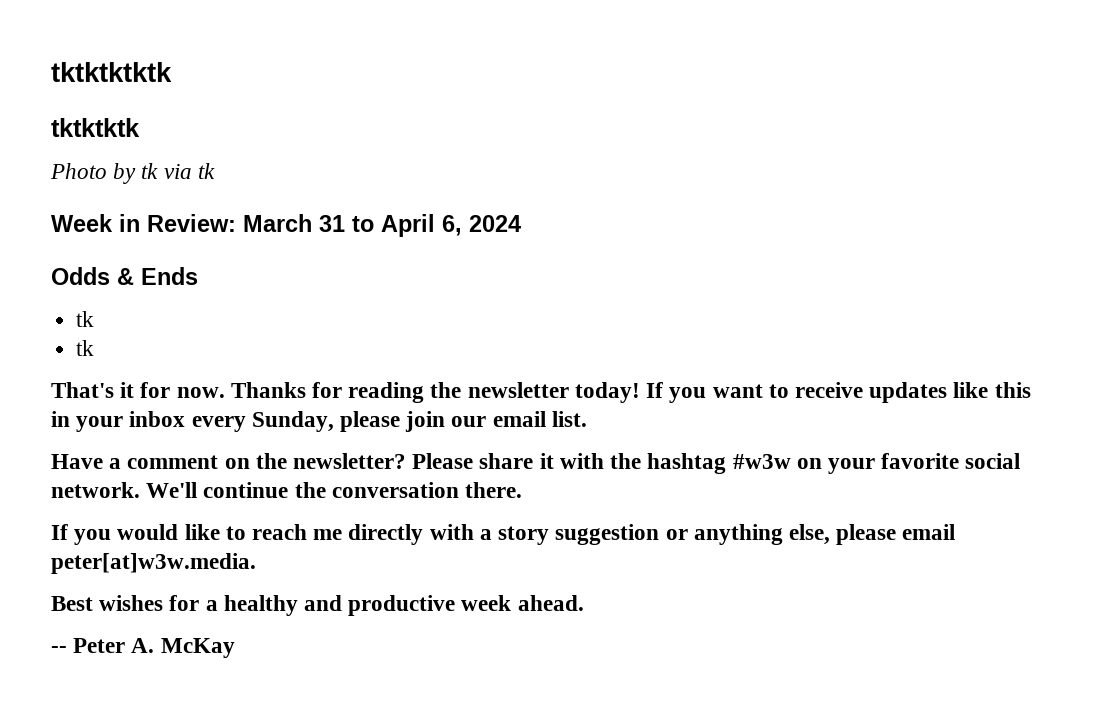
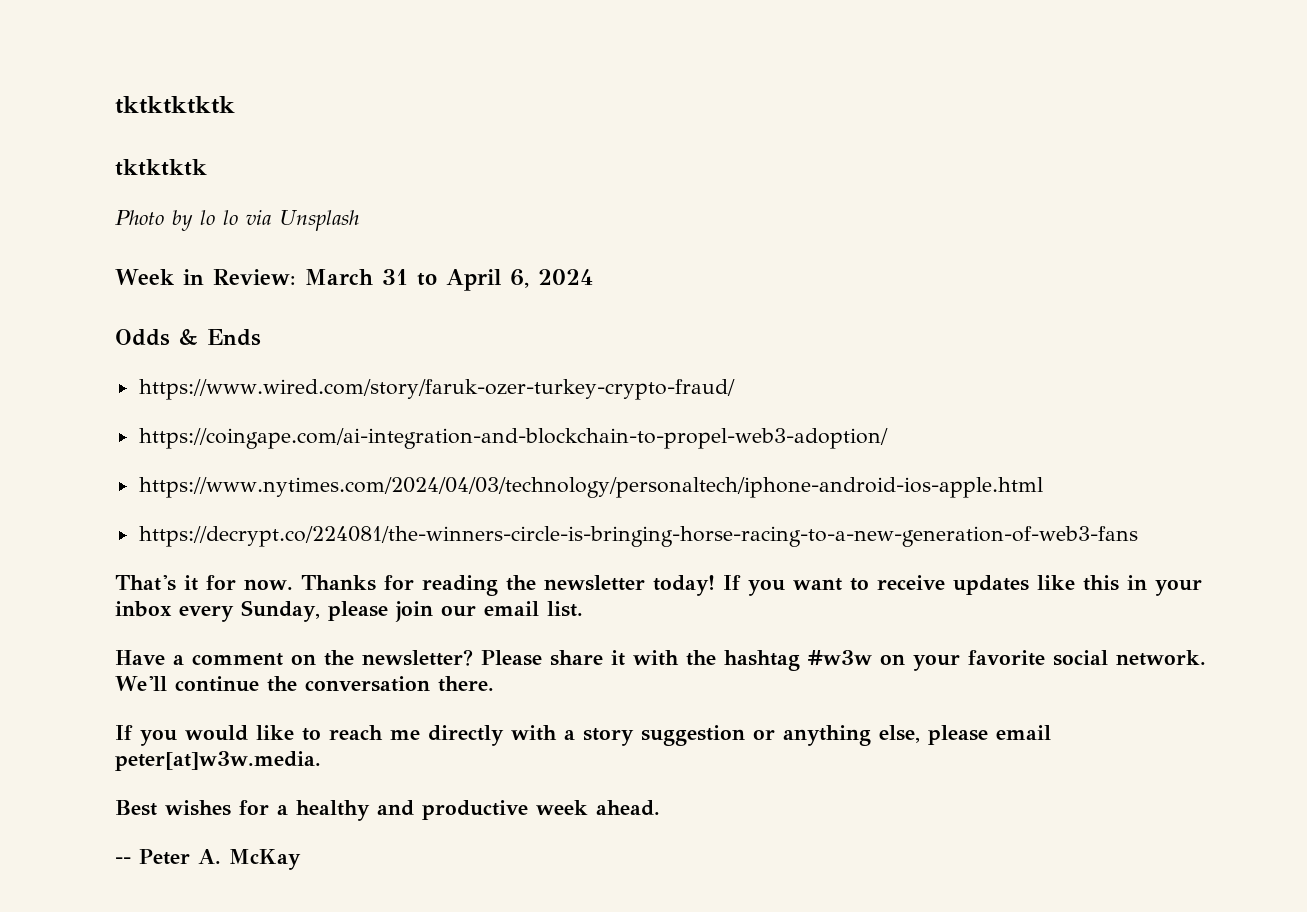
[141,163,215,179] tk via tk -> [200,210,359,231] lo lo via Unsplash
[76,311,95,327] [76,340,95,356] tk // tk -> [138,379,735,400] [138,428,888,449] [138,477,1043,498] [138,526,1138,547] https://www.wired.com/story/faruk-ozer-turkey-crypto-fraud/ // https://coingape.com/ai-integration-and-blockchain-to-propel-web3-adoption/ // https://www.nytimes.com/2024/04/03/technology/personaltech/iphone-android-ios-apple.html // https://decrypt.co/224081/the-winners-circle-is-bringing-horse-racing-to-a-new-generation-of-web3-fans

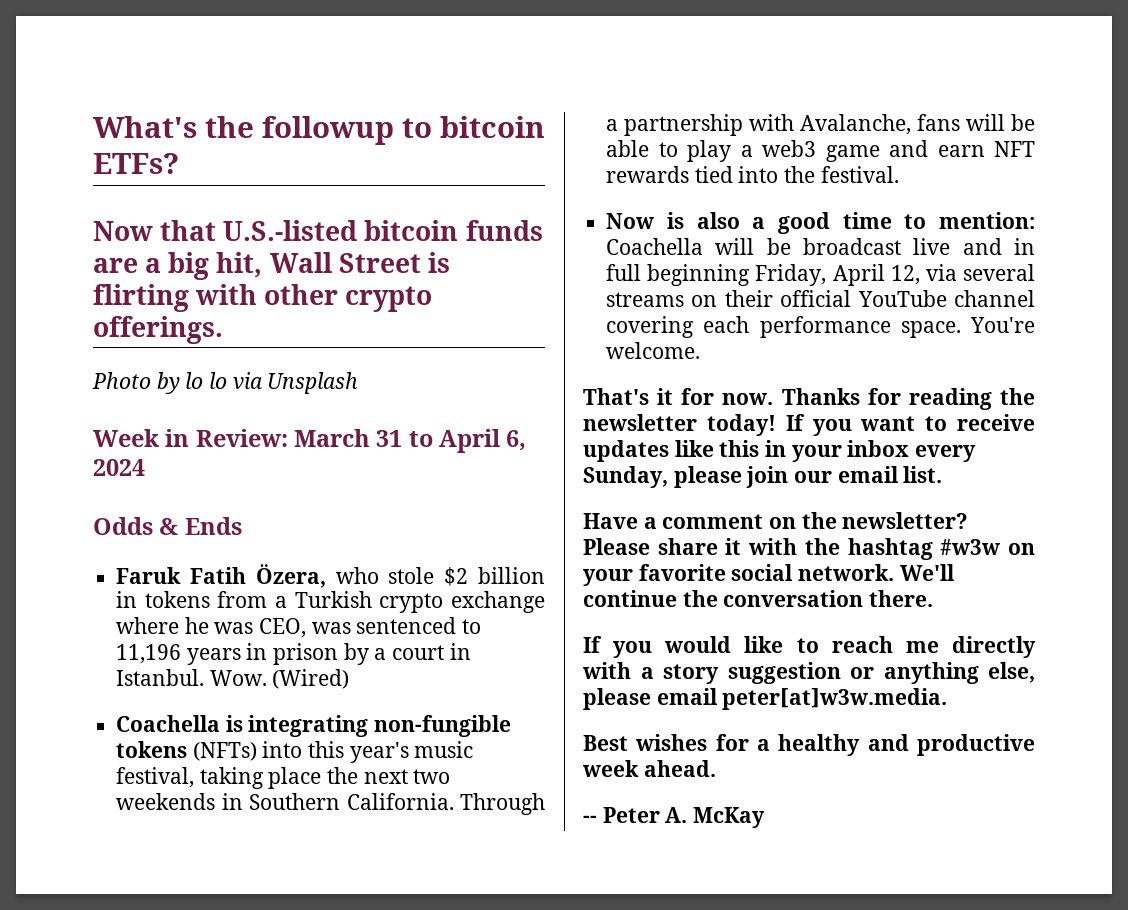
[115,96,235,114] [115,159,207,176] tktktktktk // tktktktk -> [93,116,545,145] [93,153,179,174] [93,220,543,241] [93,252,450,280] [93,284,433,312] [93,316,223,344] What's the followup to bitcoin ETFs? // Now that U.S.-listed bitcoin funds are a big hit, Wall Street is flirting with other crypto offerings.
[138,379,735,400] [138,428,888,449] [138,477,1043,498] [138,526,1138,547] https://www.wired.com/story/faruk-ozer-turkey-crypto-fraud/ // https://coingape.com/ai-integration-and-blockchain-to-propel-web3-adoption/ // https://www.nytimes.com/2024/04/03/technology/personaltech/iphone-android-ios-apple.html // https://decrypt.co/224081/the-winners-circle-is-bringing-horse-racing-to-a-new-generation-of-web3-fans -> [116,564,545,588] [116,591,545,613] [116,617,482,638] [116,643,471,665] [116,669,350,689] [116,715,512,737] [116,741,474,763] [116,767,451,789] [116,793,545,815] [606,114,1035,136] [606,140,1035,162] [606,166,899,183] [606,212,1035,234] [606,238,1035,255] [606,264,1035,286] [606,290,1035,307] [606,316,1035,338] [606,342,701,359] Faruk Fatih Özera, who stole $2 billion in tokens from a Turkish crypto exchange where he was CEO, was sentenced to 11,196 years in prison by a court in Istanbul. Wow. (Wired) // Coachella is integrating non-fungible tokens (NFTs) into this year's music festival, taking place the next two weekends in Southern California. Through a partnership with Avalanche, fans will be able to play a web3 game and earn NFT rewards tied into the festival. // Now is also a good time to mention: Coachella will be broadcast live and in full beginning Friday, April 12, via several streams on their official YouTube channel covering each performance space. You're welcome.

